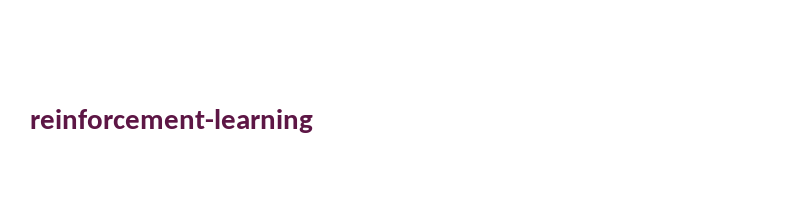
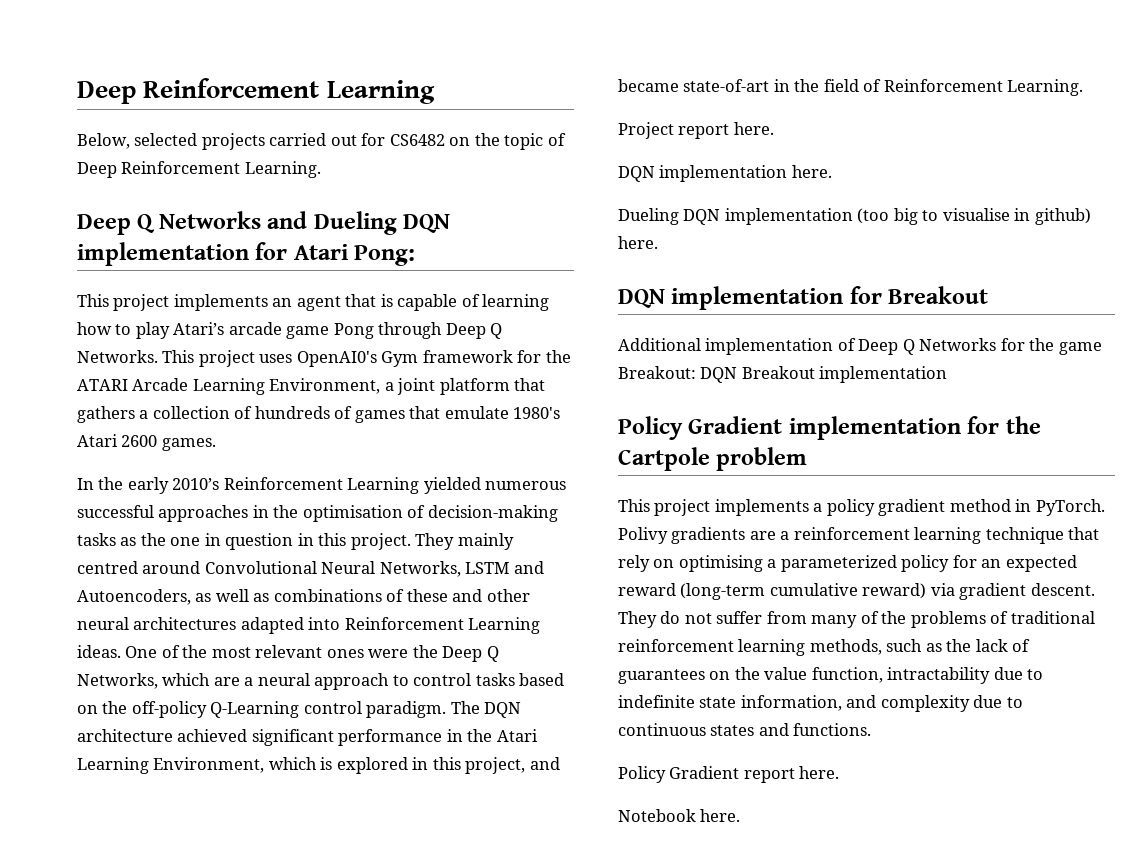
[30,109,313,133] reinforcement-learning -> [77,78,435,104] [77,133,566,150] [77,161,321,178] [77,211,451,235] [77,242,416,266] [77,294,550,311] [77,322,503,339] [77,350,571,367] [77,378,546,395] [77,406,561,423] [77,434,216,451] [77,477,567,494] [77,505,558,522] [77,533,514,550] [77,561,544,577] [77,589,530,605] [77,617,541,634] [77,645,499,662] [77,673,565,690] [77,701,522,718] [77,729,538,746] [77,757,560,774] [618,79,1084,96] [618,122,774,139] [618,165,832,182] [618,208,1091,225] [618,236,658,249] [618,286,989,310] [618,338,1102,355] [618,366,948,383] [618,416,1041,440] [618,447,808,471] [618,499,1105,516] [618,527,1100,544] [618,555,1077,572] [618,583,1095,600] [618,611,1095,628] [618,639,1031,656] [618,667,1044,684] [618,695,1023,712] [618,723,872,736] [618,766,840,783] [618,809,741,822] Deep Reinforcement Learning // Below, selected projects carried out for CS6482 on the topic of Deep Reinforcement Learning. // Deep Q Networks and Dueling DQN implementation for Atari Pong: // This project implements an agent that is capable of learning how to play Atari’s arcade game Pong through Deep Q Networks. This project uses OpenAI0's Gym framework for the ATARI Arcade Learning Environment, a joint platform that gathers a collection of hundreds of games that emulate 1980's Atari 2600 games. // In the early 2010’s Reinforcement Learning yielded numerous successful approaches in the optimisation of decision-making tasks as the one in question in this project. They mainly centred around Convolutional Neural Networks, LSTM and Autoencoders, as well as combinations of these and other neural architectures adapted into Reinforcement Learning ideas. One of the most relevant ones were the Deep Q Networks, which are a neural approach to control tasks based on the off-policy Q-Learning control paradigm. The DQN architecture achieved significant performance in the Atari Learning Environment, which is explored in this project, and became state-of-art in the field of Reinforcement Learning. // Project report here. // DQN implementation here. // Dueling DQN implementation (too big to visualise in github) here. // DQN implementation for Breakout // Additional implementation of Deep Q Networks for the game Breakout: DQN Breakout implementation // Policy Gradient implementation for the Cartpole problem // This project implements a policy gradient method in PyTorch. Polivy gradients are a reinforcement learning technique that rely on optimising a parameterized policy for an expected reward (long-term cumulative reward) via gradient descent. They do not suffer from many of the problems of traditional reinforcement learning methods, such as the lack of guarantees on the value function, intractability due to indefinite state information, and complexity due to continuous states and functions. // Policy Gradient report here. // Notebook here.

